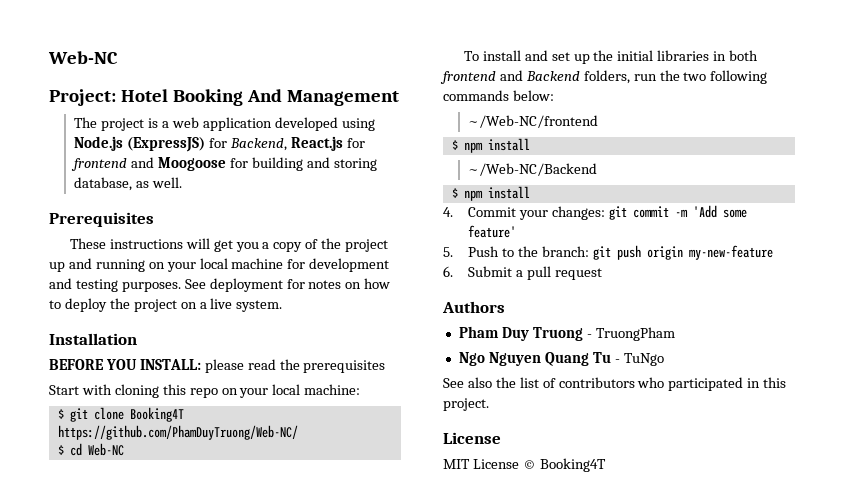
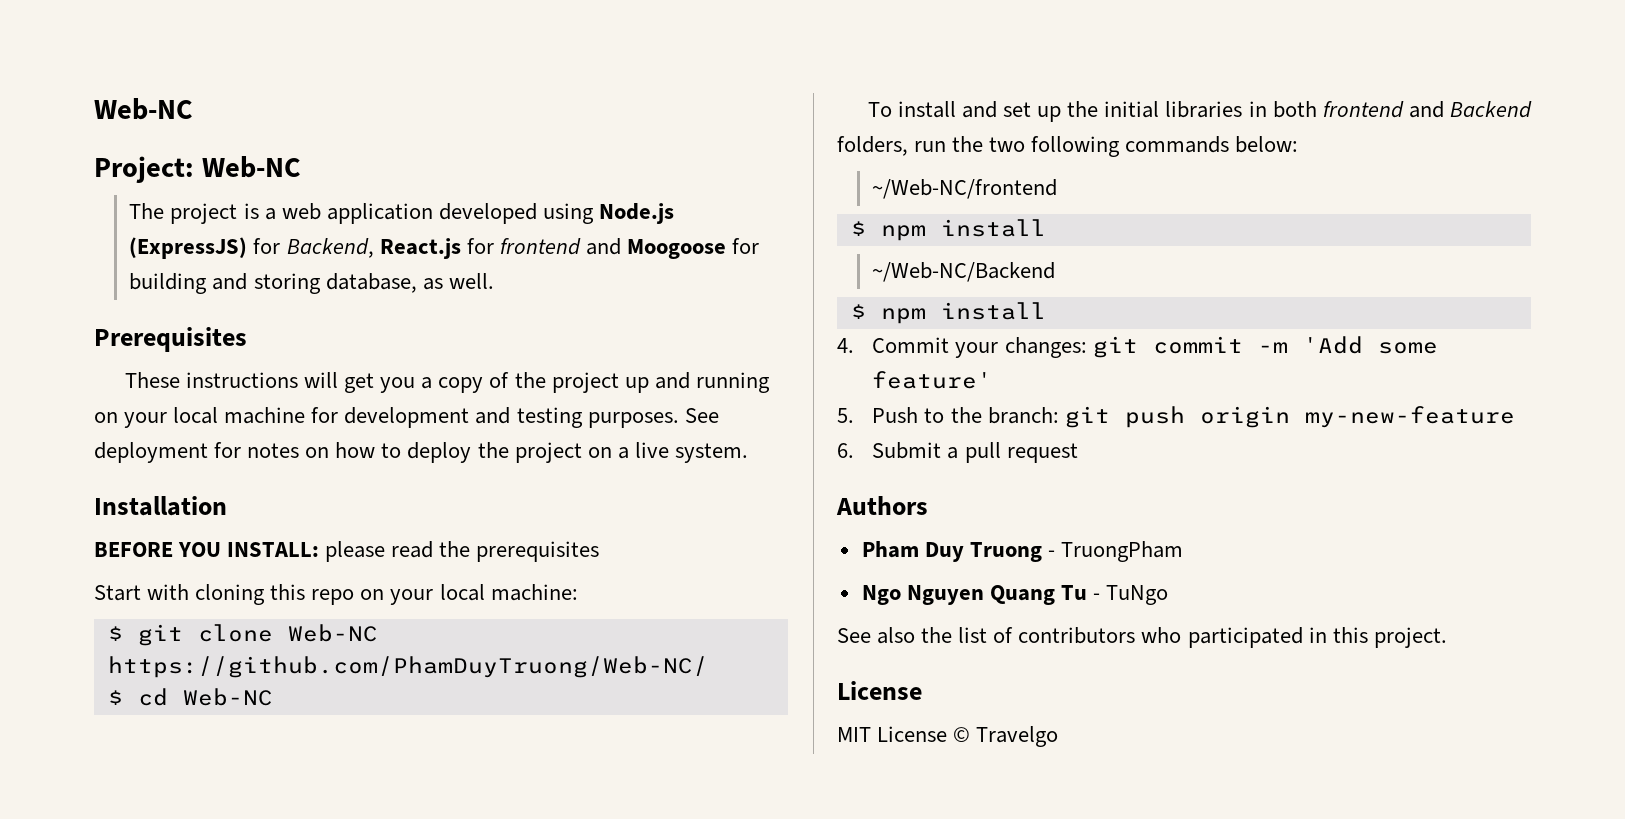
[120,89,399,106] Hotel Booking And Management -> [201,156,301,178] Web-NC
[129,407,184,422] Booking4T -> [287,624,378,642] Web-NC
[539,458,606,472] Booking4T -> [976,726,1059,747] Travelgo

